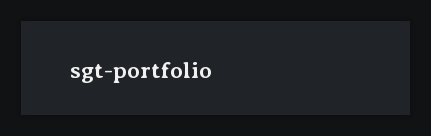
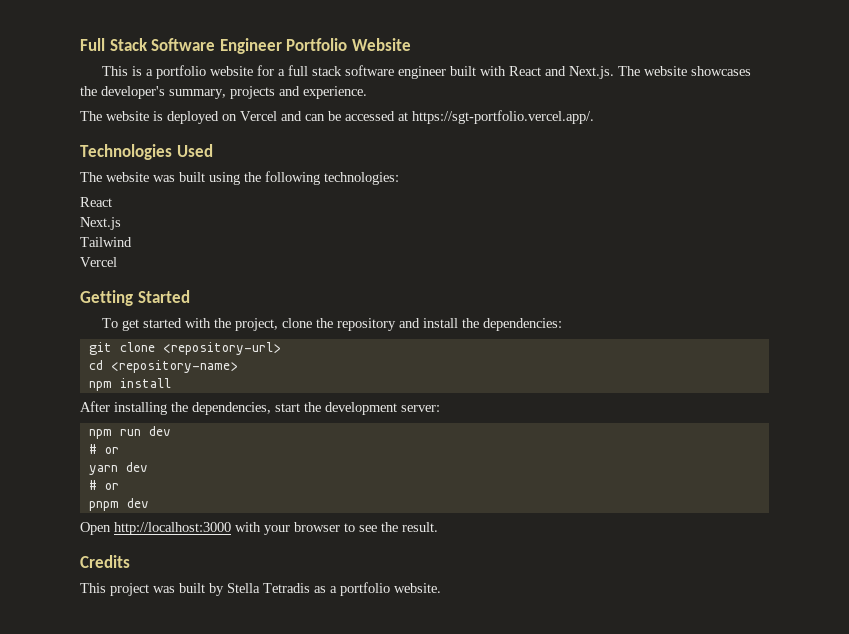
[70,62,212,83] sgt-portfolio -> [80,38,411,54] [102,65,752,79] [80,86,367,99] [80,110,594,124] [80,144,213,160] [80,171,399,185] [80,197,112,207] [80,217,121,230] [80,237,132,247] [80,257,117,267] [80,290,190,306] [102,318,563,331] [88,342,281,355] [88,360,238,373] [88,378,171,391] [80,401,440,415] [88,426,171,439] [88,444,119,454] [88,462,148,475] [88,480,119,490] [88,498,149,511] [80,522,438,535] [80,555,130,568] [80,582,441,596] Full Stack Software Engineer Portfolio Website // This is a portfolio website for a full stack software engineer built with React and Next.js. The website showcases the developer's summary, projects and experience. // The website is deployed on Vercel and can be accessed at https://sgt-portfolio.vercel.app/. // Technologies Used // The website was built using the following technologies: // React // Next.js // Tailwind // Vercel // Getting Started // To get started with the project, clone the repository and install the dependencies: // git clone <repository-url> // cd <repository-name> // npm install // After installing the dependencies, start the development server: // npm run dev // # or // yarn dev // # or // pnpm dev // Open http://localhost:3000 with your browser to see the result. // Credits // This project was built by Stella Tetradis as a portfolio website.

